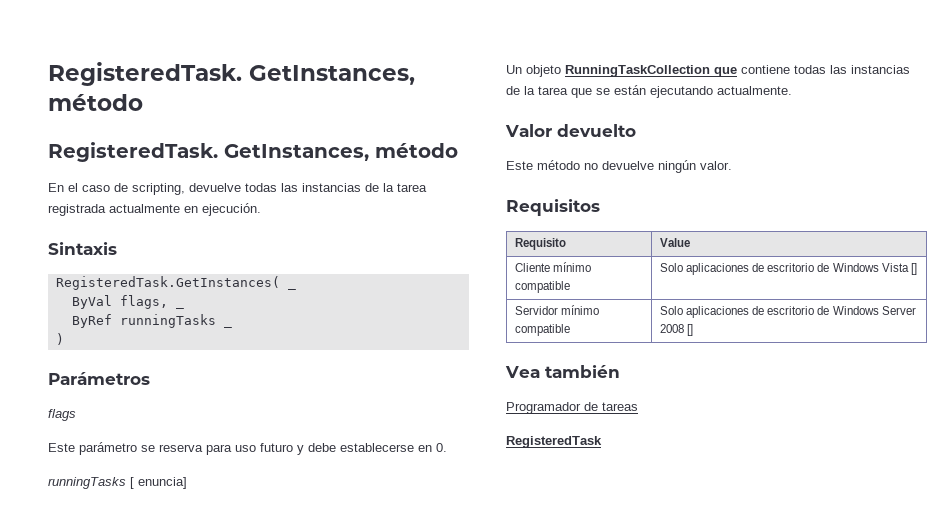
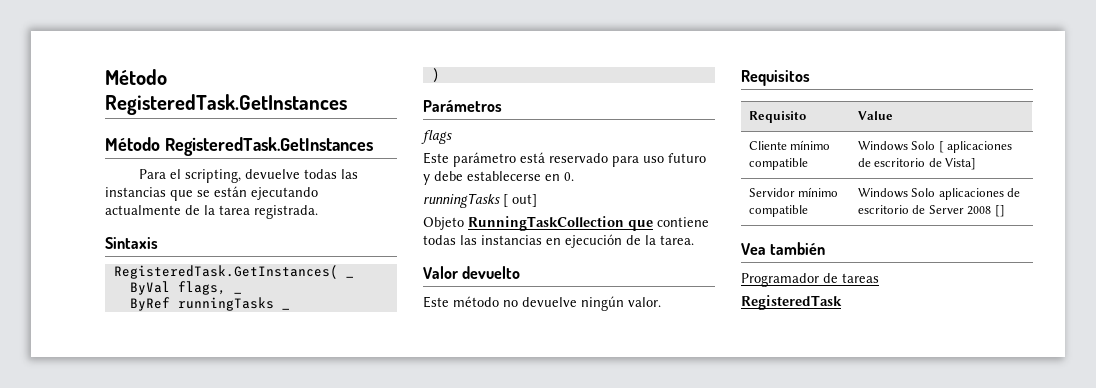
[48,62,415,86] [48,94,143,111] [48,142,458,162] [48,183,128,192] RegisteredTask. GetInstances, método // RegisteredTask. GetInstances, método // En el caso de -> [105,69,167,85] [105,94,347,115] [105,137,373,156] [139,169,182,179] Método RegisteredTask.GetInstances // Método RegisteredTask.GetInstances // Para el
[365,183,427,192] [48,203,261,216] de la tarea registrada actualmente en ejecución. -> [170,186,318,201] [105,205,318,219] que se están ejecutando actualmente de la tarea registrada.
[141,444,203,452] se reserva -> [520,152,608,163] está reservado
[138,477,187,489] [506,65,561,77] enuncia] // Un objeto -> [512,194,537,207] [423,217,464,230] out] // Objeto
[506,85,792,98] de la tarea que se están ejecutando actualmente. -> [546,234,694,248] en ejecución de la tarea.
[660,263,917,275] [515,305,600,315] [515,324,571,336] [660,306,879,318] Solo aplicaciones de escritorio de Windows Vista [] // Servidor mínimo compatible | Solo aplicaciones de escritorio de Windows -> [857,141,1013,153] [857,158,977,170] [748,187,839,197] [748,205,808,217] [857,188,1021,200] [857,205,926,214] Windows Solo [ aplicaciones de escritorio de Vista] // Servidor mínimo compatible | Windows Solo aplicaciones de escritorio de

